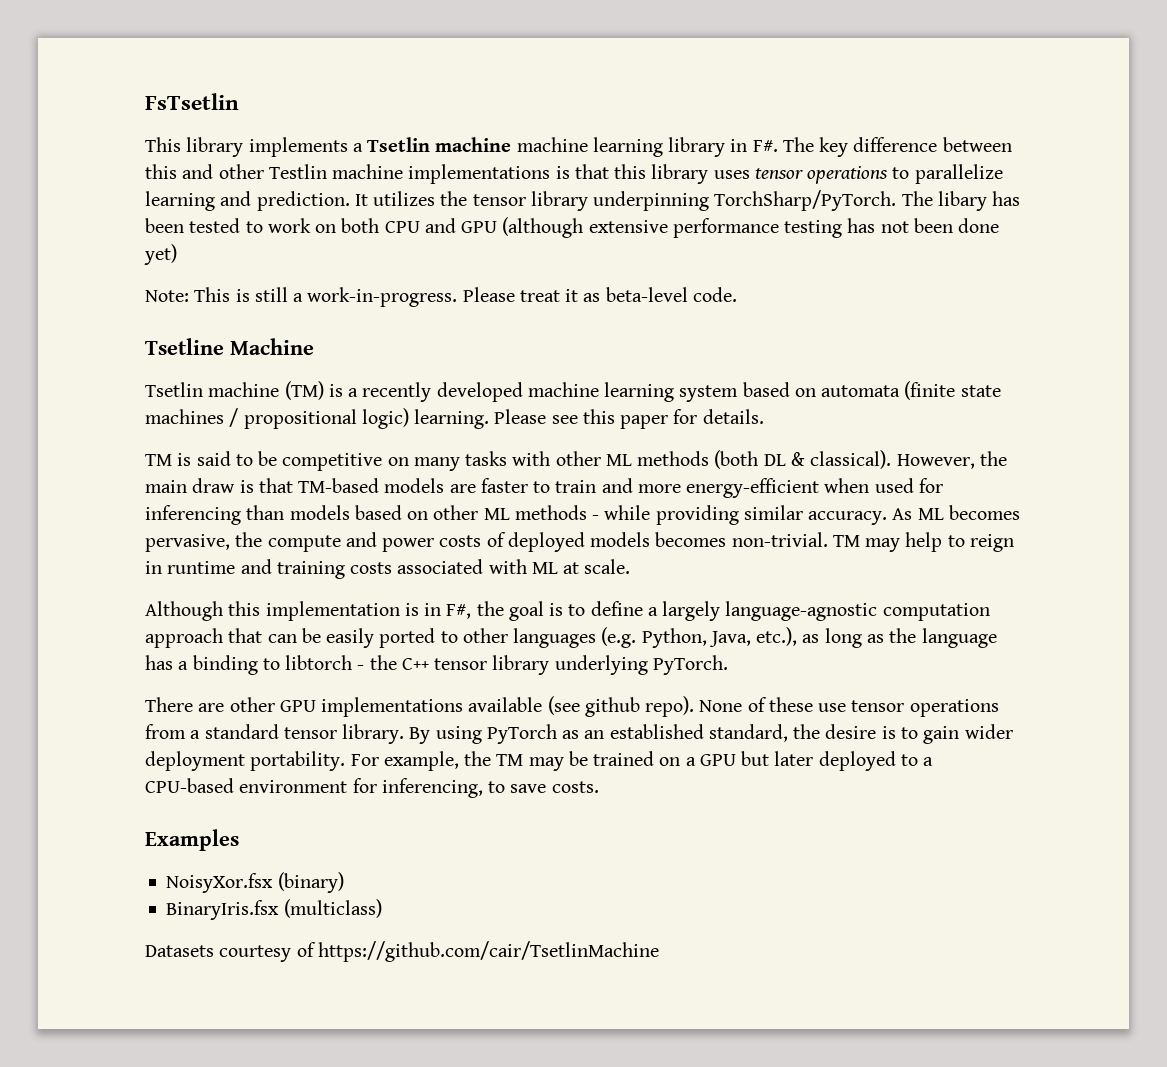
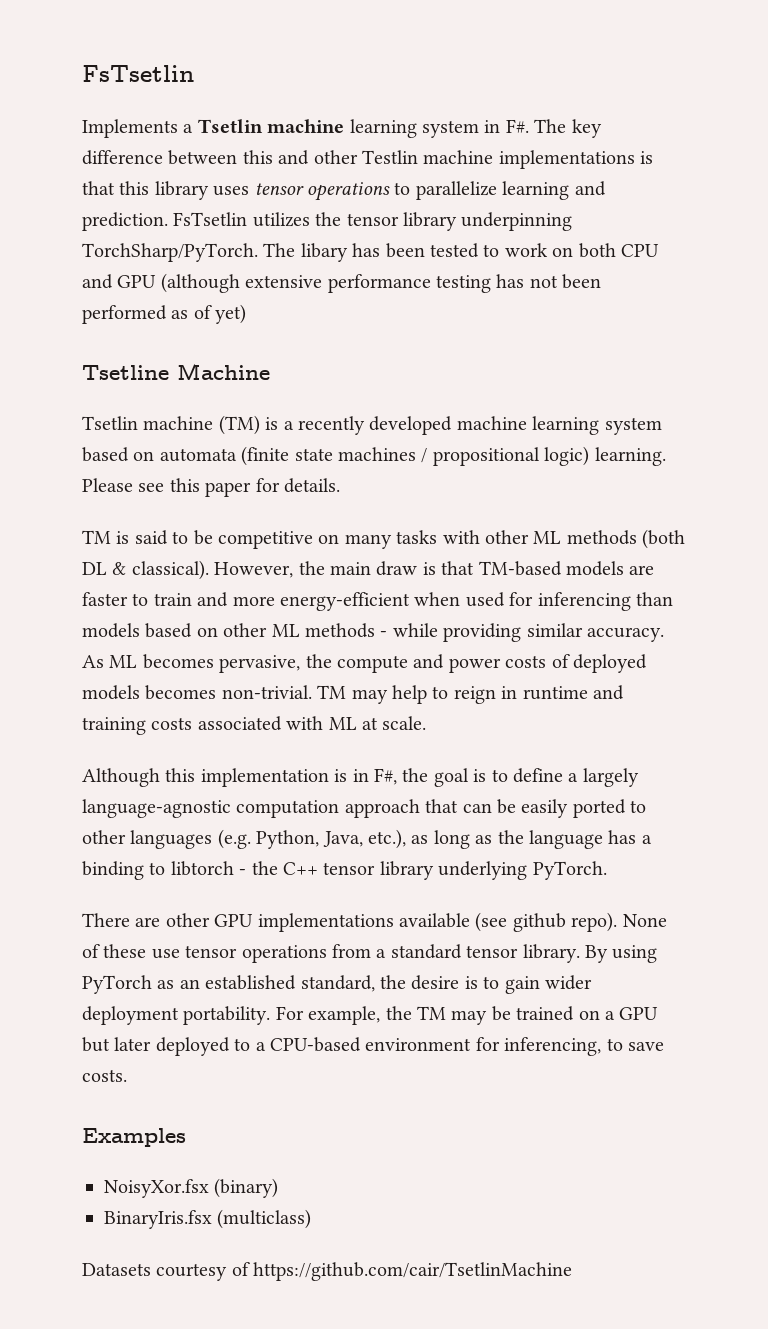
[145,137,726,157] This library implements a Tsetlin machine machine learning library -> [82,119,479,138] Implements a Tsetlin machine learning system
[354,194,368,206] It -> [173,212,248,226] FsTsetlin
[958,218,1000,233] [144,244,177,265] [145,287,737,307] done yet) // Note: This is still a work-in-progress. Please treat it as beta-level code. -> [82,304,247,324] performed as of yet)

